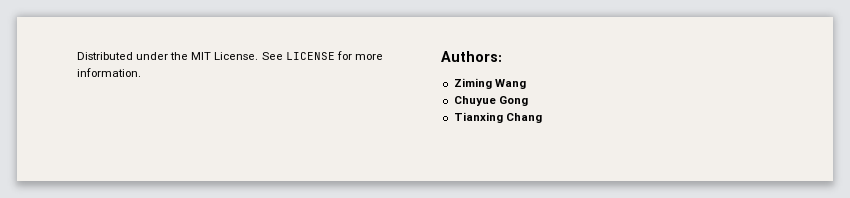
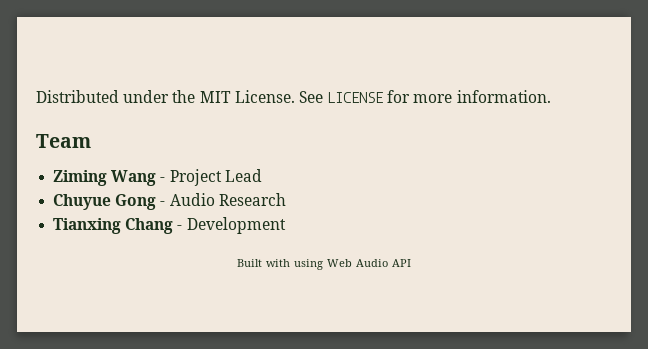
[441,51,502,62] Authors: -> [36,134,91,148] Team
(526, 84) none -> [160,169,262,186] - Project Lead
(528, 101) none -> [160,193,286,206] - Audio Research
(542, 118) none -> [177,217,286,234] [236,259,412,270] - Development // Built with using Web Audio API

